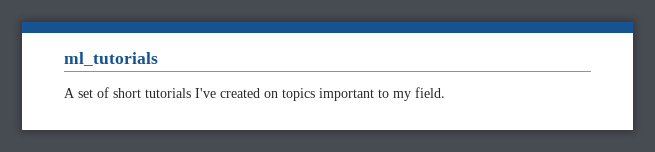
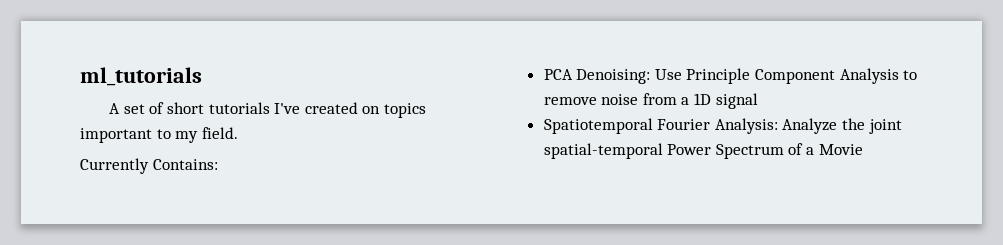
(445, 92) none -> [80,158,218,174] [543,68,918,84] [543,93,758,109] [543,118,902,134] [543,143,863,159] // Currently Contains: // PCA Denoising: Use Principle Component Analysis to remove noise from a 1D signal // Spatiotemporal Fourier Analysis: Analyze the joint spatial-temporal Power Spectrum of a Movie

